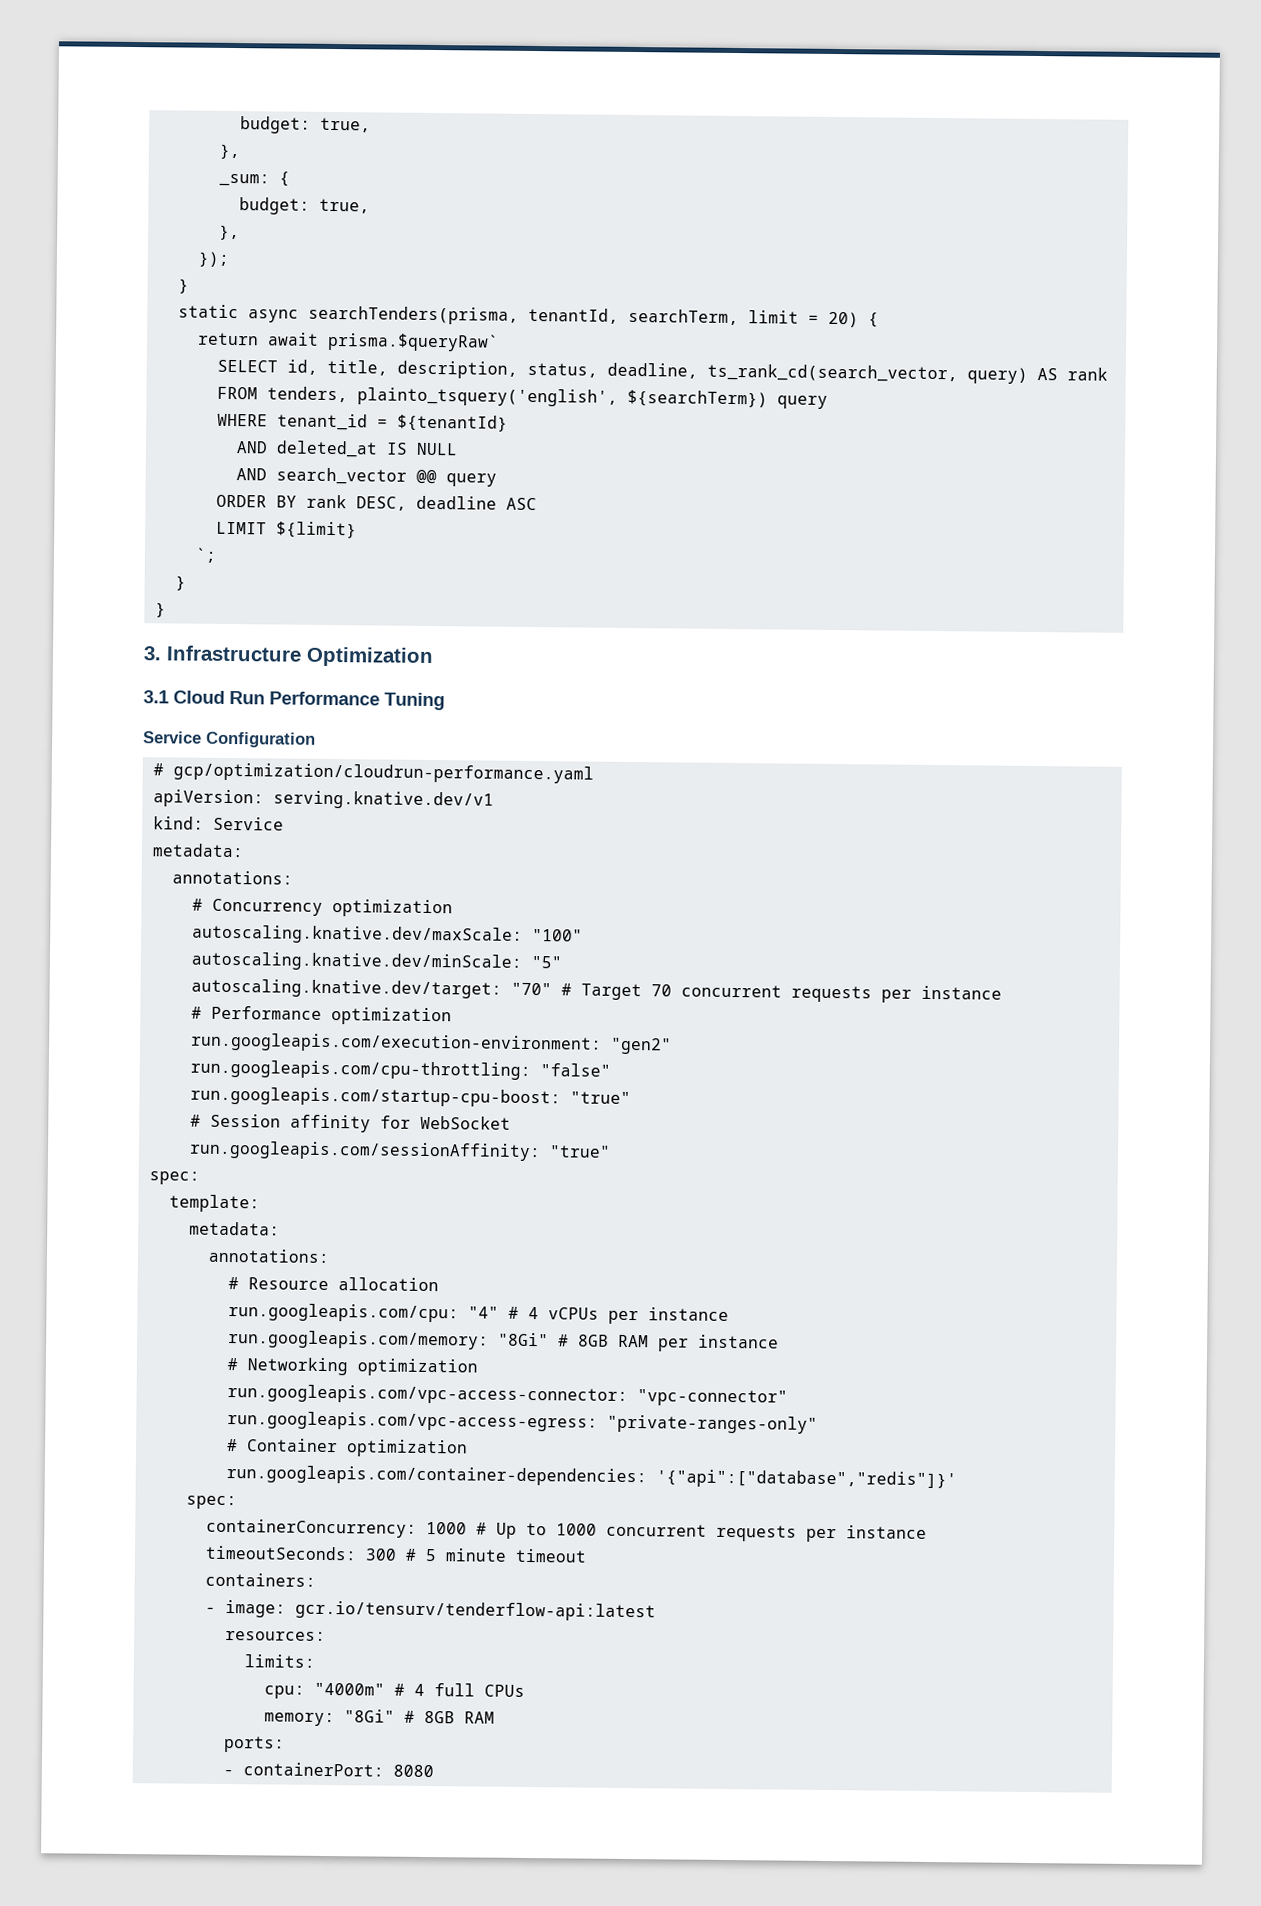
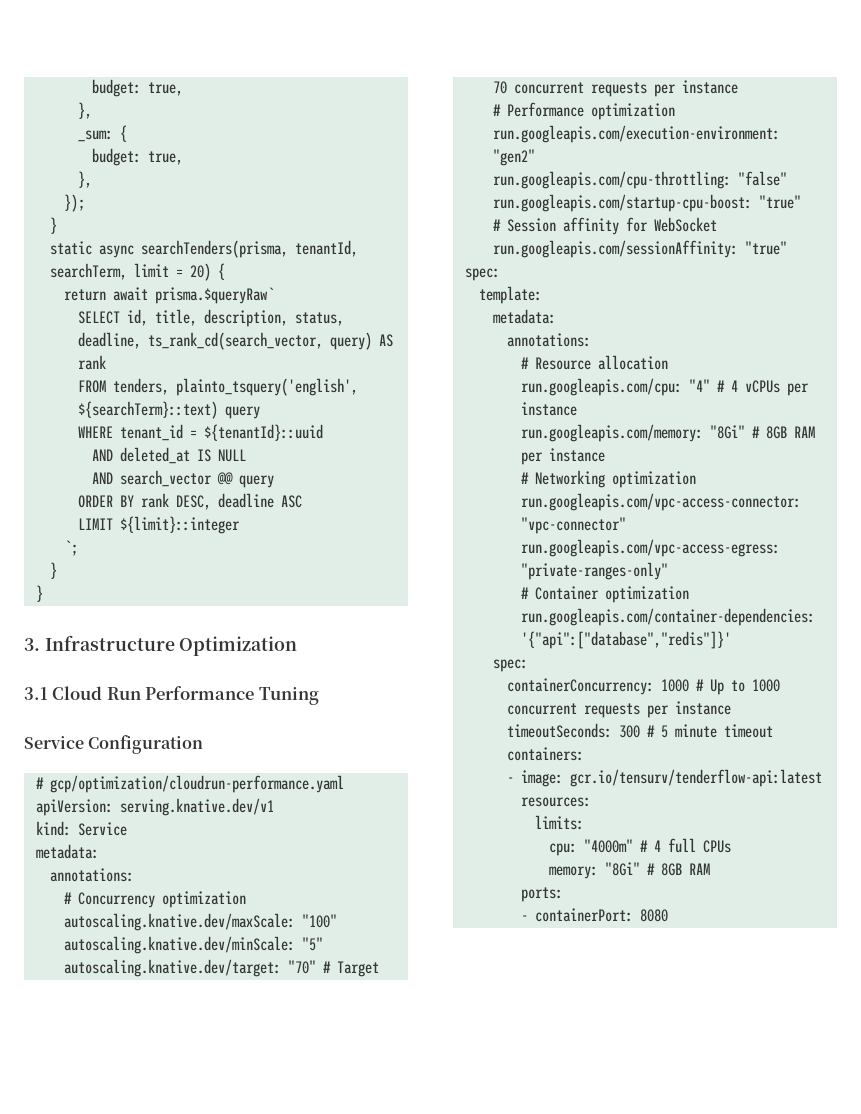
[626,389,768,408] ${searchTerm}) -> [77,401,218,419] ${searchTerm}::text)
[396,414,508,432] ${tenantId} -> [203,424,323,441] ${tenantId}::uuid
[275,521,357,539] ${limit} -> [119,516,240,534] ${limit}::integer

